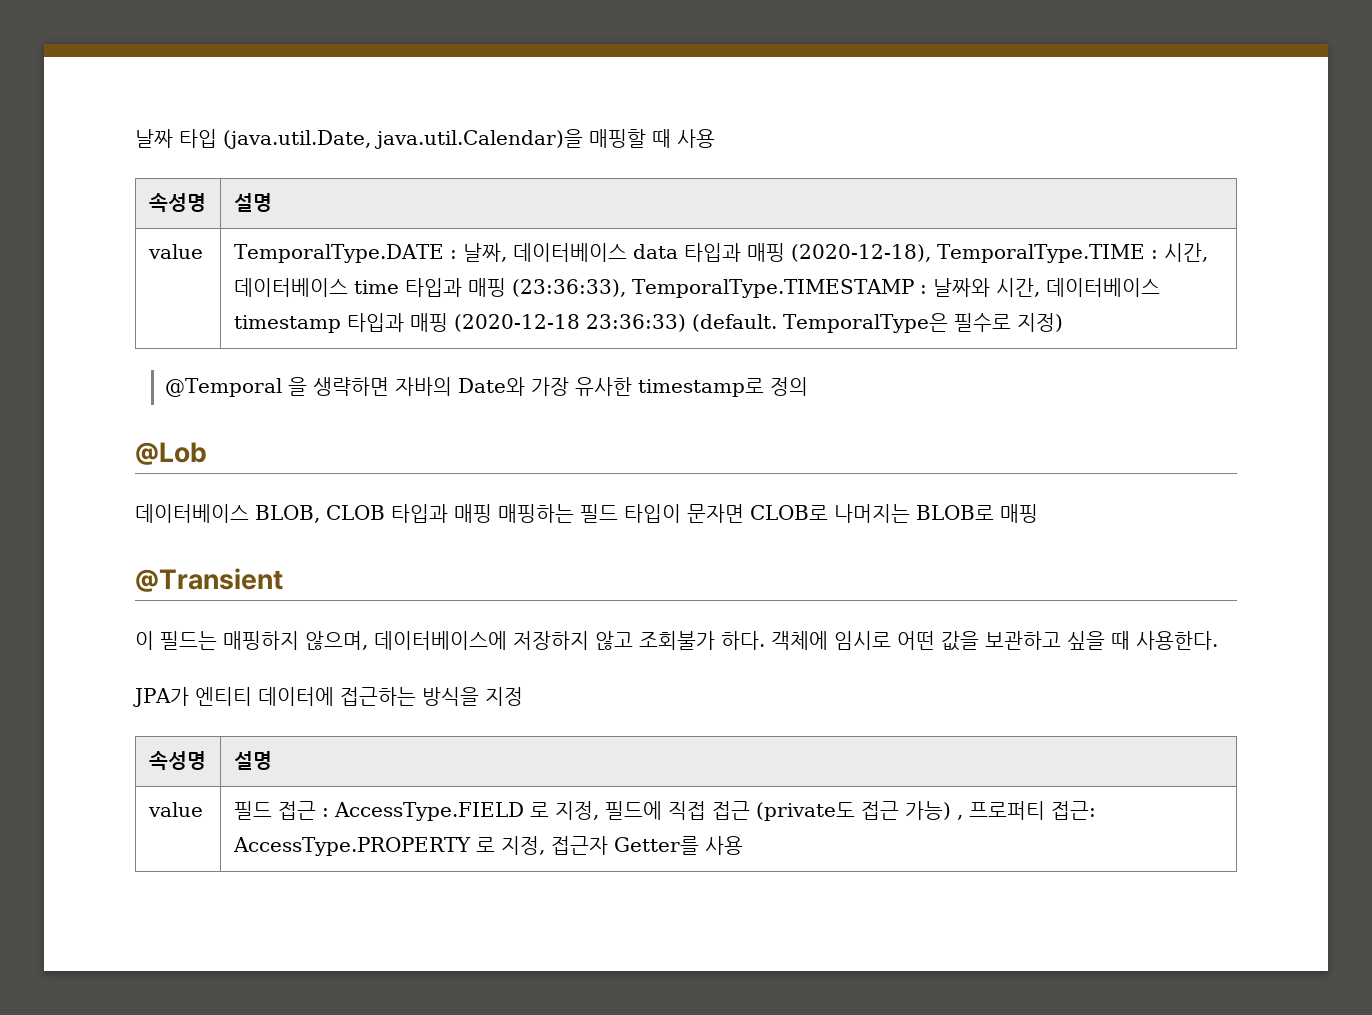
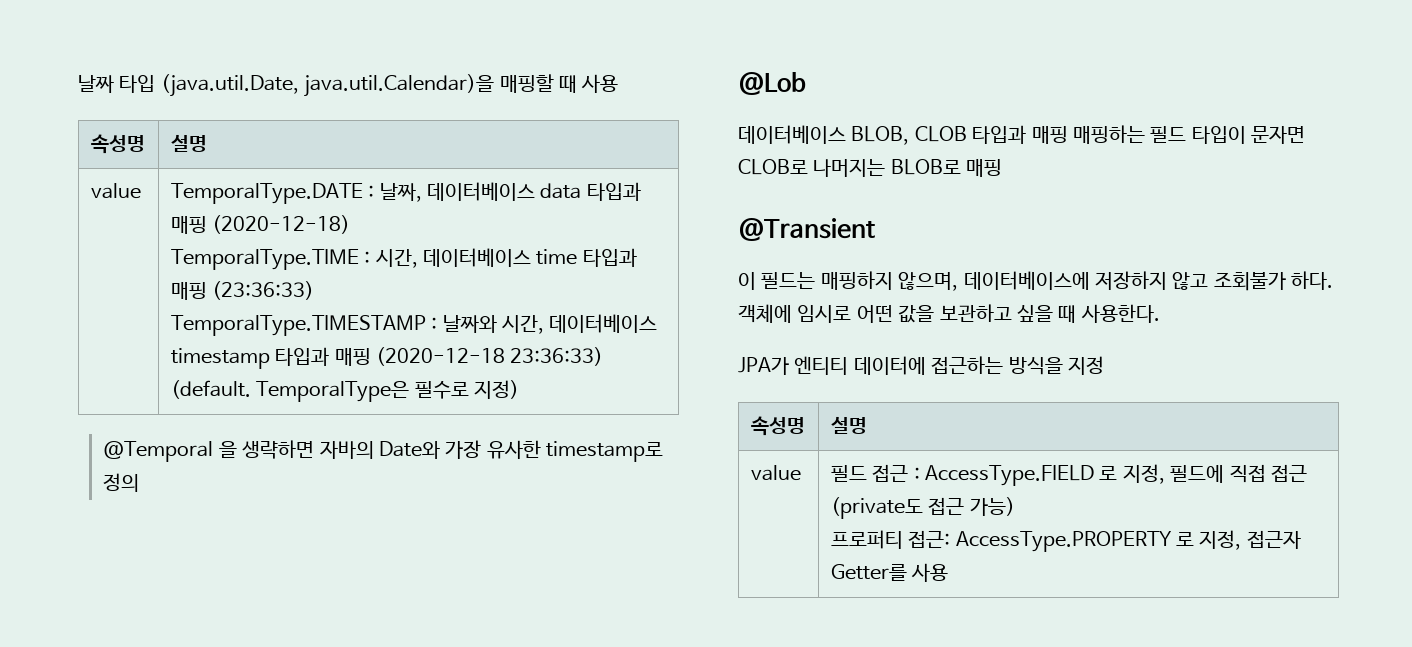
[790,244,931,262] (2020-12-18), -> [212,215,351,234] (2020-12-18) //
[511,279,626,297] (23:36:33), -> [212,281,315,300] (23:36:33) //
[956,815,963,820] , -> (1015, 506) //

